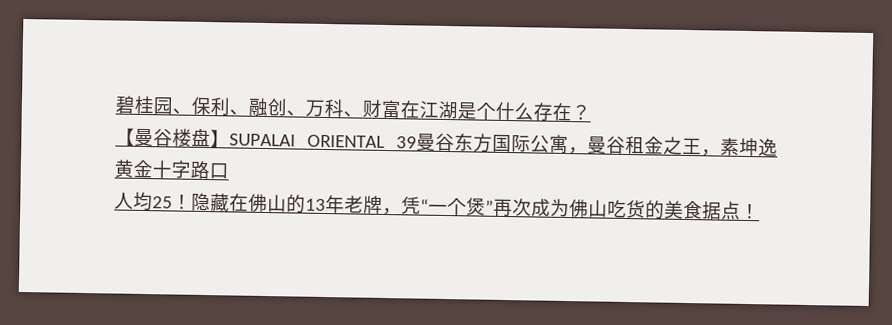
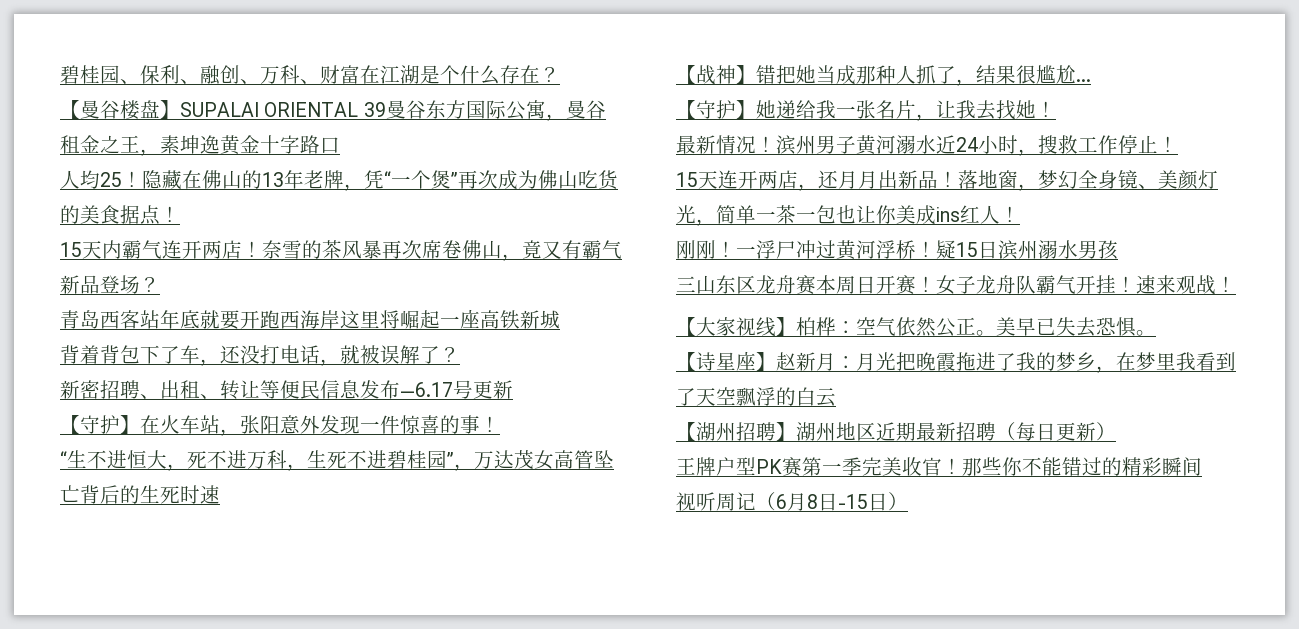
(760, 211) none -> [60,240,622,261] [60,275,160,294] [60,309,560,330] [60,345,460,366] [60,380,513,400] [60,415,500,436] [60,450,614,471] [60,485,220,504] [676,65,1091,86] [676,100,1056,121] [676,135,1178,156] [676,170,1218,191] [676,205,1020,226] [676,240,1118,260] [676,275,1236,295] [676,317,1156,337] [676,351,1236,373] [676,387,836,407] [676,422,1116,441] [676,457,1202,477] [676,492,908,511] // 15天内霸气连开两店！奈雪的茶风暴再次席卷佛山，竟又有霸气新品登场？ // 青岛西客站年底就要开跑西海岸这里将崛起一座高铁新城 // 背着背包下了车，还没打电话，就被误解了？ // 新密招聘、出租、转让等便民信息发布—6.17号更新 // 【守护】在火车站，张阳意外发现一件惊喜的事！ // “生不进恒大，死不进万科，生死不进碧桂园”，万达茂女高管坠亡背后的生死时速 // 【战神】错把她当成那种人抓了，结果很尴尬... // 【守护】她递给我一张名片，让我去找她！ // 最新情况！滨州男子黄河溺水近24小时，搜救工作停止！ // 15天连开两店，还月月出新品！落地窗，梦幻全身镜、美颜灯光，简单一茶一包也让你美成ins红人！ // 刚刚！一浮尸冲过黄河浮桥！疑15日滨州溺水男孩 // 三山东区龙舟赛本周日开赛！女子龙舟队霸气开挂！速来观战！ // 【大家视线】柏桦：空气依然公正。美早已失去恐惧。 // 【诗星座】赵新月：月光把晚霞拖进了我的梦乡，在梦里我看到了天空飘浮的白云 // 【湖州招聘】湖州地区近期最新招聘（每日更新） // 王牌户型PK赛第一季完美收官！那些你不能错过的精彩瞬间 // 视听周记（6月8日-15日）

